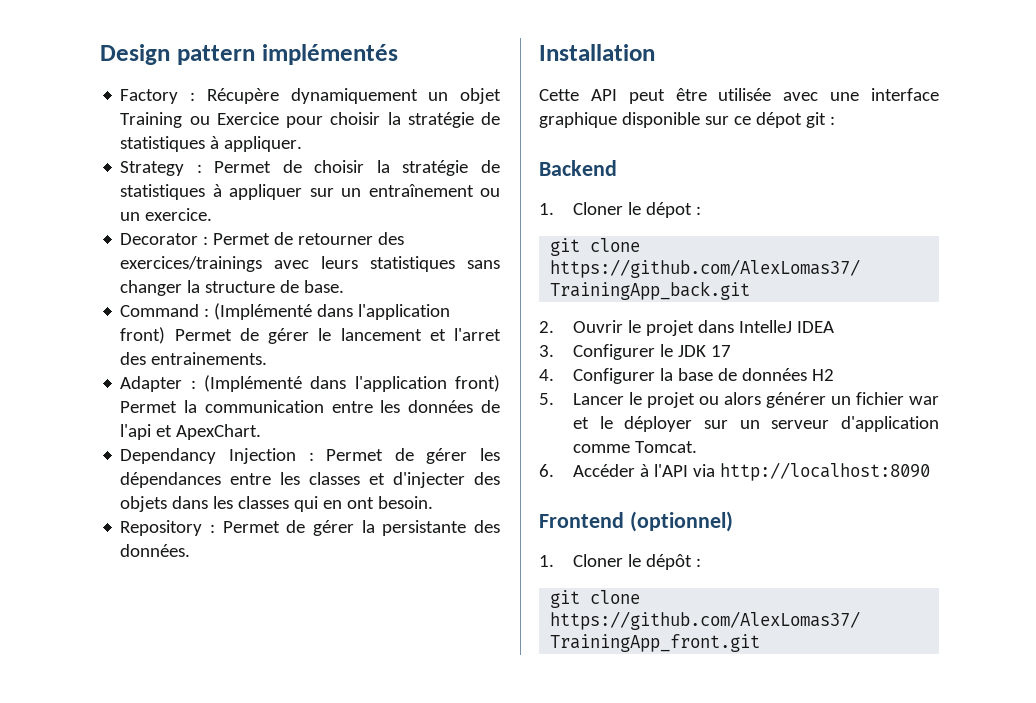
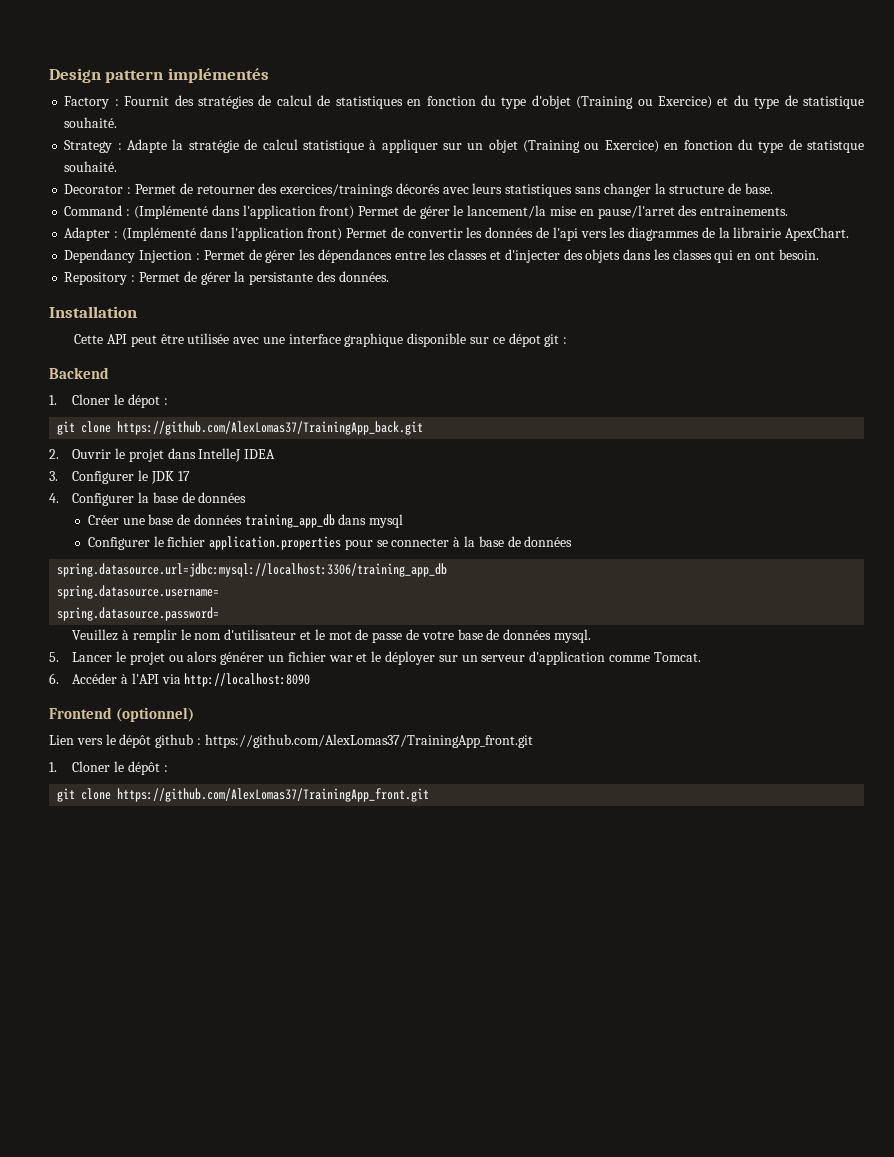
[206,88,501,104] [120,112,500,128] [120,136,303,152] [120,160,500,176] [120,184,500,200] [120,208,213,221] Récupère dynamiquement un objet Training ou Exercice pour choisir la stratégie de statistiques à appliquer. // Strategy : Permet de choisir la stratégie de statistiques à appliquer sur un entraînement ou un exercice. -> [124,95,864,109] [64,117,118,128] [64,139,864,153] [64,161,118,172] Fournit des stratégies de calcul de statistiques en fonction du type d'objet (Training ou Exercice) et du type de statistique souhaité. // Strategy : Adapte la stratégie de calcul statistique à appliquer sur un objet (Training ou Exercice) en fonction du type de statistque souhaité.
(263, 264) none -> [395,183,440,194] décorés
[340,328,501,341] lancement et l'arret -> [467,205,675,219] lancement/la mise en pause/l'arret
[184,400,373,413] la communication entre -> [390,227,463,238] de convertir
[156,425,173,437] et -> [580,227,782,241] vers les diagrammes de la librairie
[811,369,834,381] H2 -> [87,514,404,528] [87,536,573,550] [57,563,448,577] [57,585,220,599] [57,607,220,621] [72,629,591,643] // Créer une base de données training_app_db dans mysql // Configurer le fichier application.properties pour se connecter à la base de données // spring.datasource.url=jdbc:mysql://localhost:3306/training_app_db // spring.datasource.username= // spring.datasource.password= // Veuillez à remplir le nom d'utilisateur et le mot de passe de votre base de données mysql.
(733, 521) none -> [49,734,533,748] // Lien vers le dépôt github : https://github.com/AlexLomas37/TrainingApp_front.git

